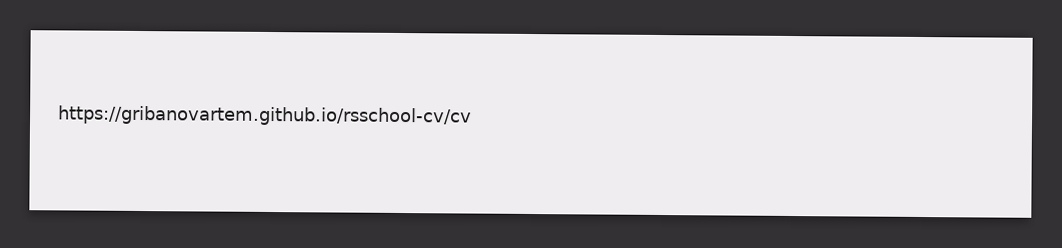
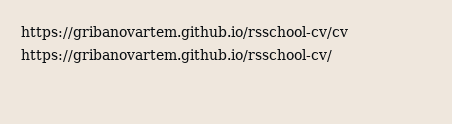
(472, 116) none -> [21,49,332,63] // https://gribanovartem.github.io/rsschool-cv/

